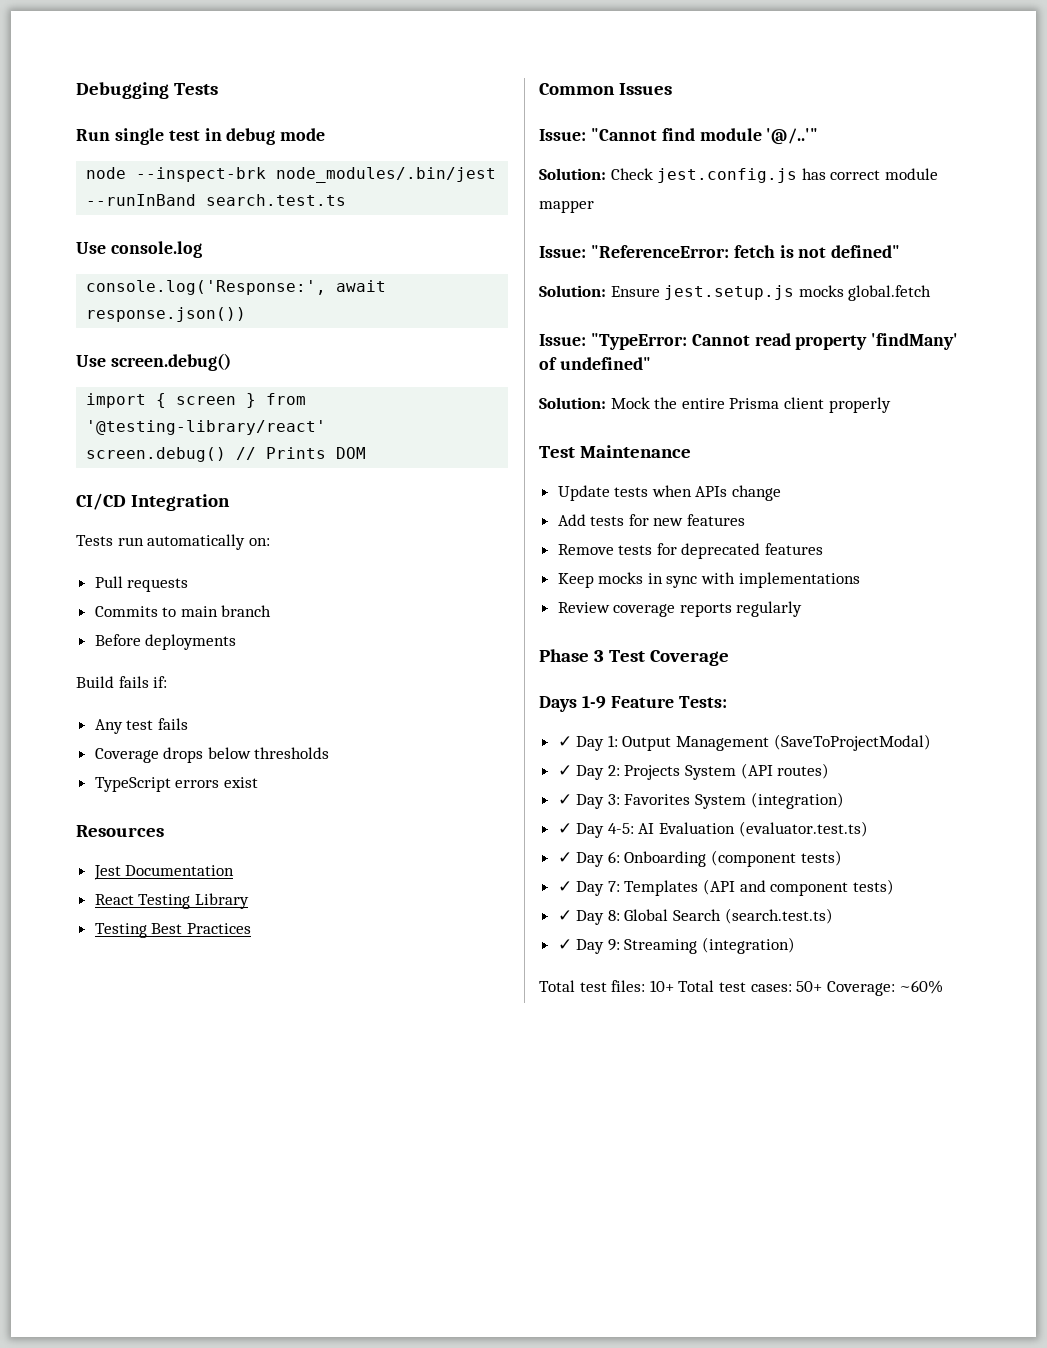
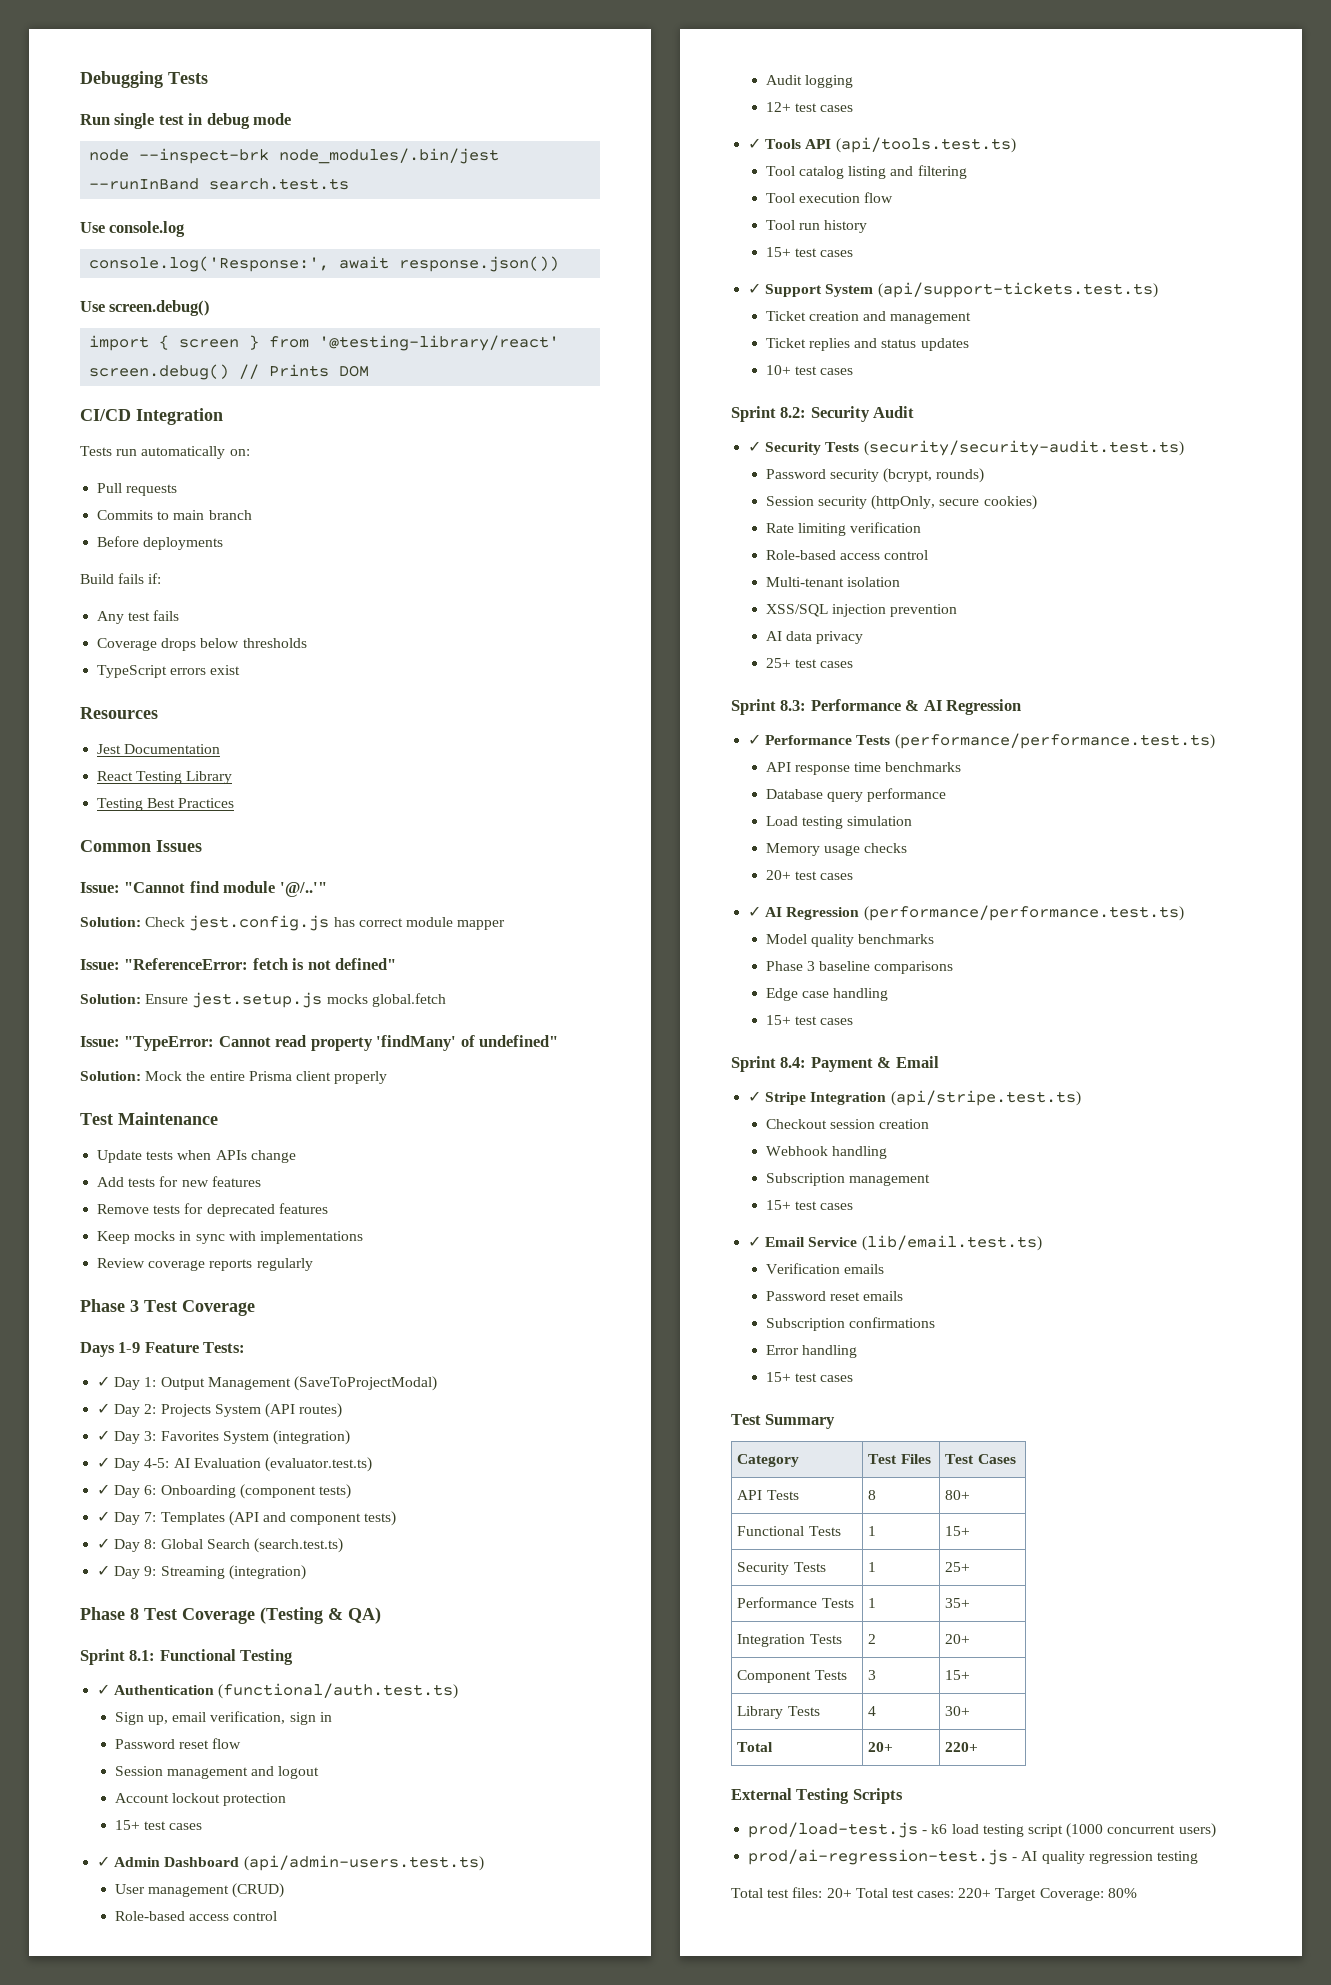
(796, 945) none -> [80,1607,381,1624] [80,1649,294,1665] [97,1683,459,1699] [114,1711,332,1725] [114,1738,242,1749] [114,1766,320,1779] [114,1793,287,1806] [114,1820,203,1830] [97,1855,484,1871] [114,1883,285,1898] [114,1911,278,1921] [765,75,853,88] [765,102,854,112] [748,137,1016,153] [765,165,967,179] [765,192,894,203] [765,220,868,233] [765,247,854,257] [748,282,1158,298] [765,311,972,324] [765,338,969,351] [765,365,854,375] [731,406,915,422] [748,440,1184,456] [765,468,985,483] [765,495,1037,510] [765,522,922,536] [765,550,929,560] [765,577,900,587] [765,604,958,617] [765,631,864,644] [765,658,854,668] [731,699,1022,715] [748,733,1215,749] [765,762,962,775] [765,788,947,802] [765,816,913,829] [765,843,908,856] [765,870,854,880] [748,905,1184,921] [765,934,935,947] [765,961,954,974] [765,988,889,1001] [765,1015,854,1025] [731,1056,939,1072] [748,1090,1081,1106] [765,1119,930,1129] [765,1146,887,1159] [765,1173,930,1186] [765,1200,854,1210] [748,1235,1042,1251] [765,1263,884,1274] [765,1291,904,1301] [765,1317,935,1331] [765,1345,857,1358] [765,1372,854,1382] [731,1414,836,1429] [737,1454,800,1467] [868,1454,931,1464] [945,1454,1016,1464] [737,1490,799,1500] [868,1490,877,1500] [945,1490,971,1500] [737,1526,841,1536] [868,1526,877,1536] [945,1526,971,1536] [737,1562,826,1575] [868,1562,877,1572] [945,1562,971,1572] [737,1597,854,1608] [868,1598,877,1608] [945,1598,971,1608] [737,1634,842,1647] [868,1634,877,1644] [945,1634,971,1644] [737,1670,847,1683] [868,1670,877,1680] [945,1670,971,1680] [737,1706,820,1719] [868,1706,877,1716] [945,1706,971,1716] [737,1742,774,1752] [868,1742,894,1752] [945,1742,979,1752] [731,1788,903,1804] [748,1822,1216,1838] [748,1849,1198,1865] // Phase 8 Test Coverage (Testing & QA) // Sprint 8.1: Functional Testing // ✓ Authentication (functional/auth.test.ts) // Sign up, email verification, sign in // Password reset flow // Session management and logout // Account lockout protection // 15+ test cases // ✓ Admin Dashboard (api/admin-users.test.ts) // User management (CRUD) // Role-based access control // Audit logging // 12+ test cases // ✓ Tools API (api/tools.test.ts) // Tool catalog listing and filtering // Tool execution flow // Tool run history // 15+ test cases // ✓ Support System (api/support-tickets.test.ts) // Ticket creation and management // Ticket replies and status updates // 10+ test cases // Sprint 8.2: Security Audit // ✓ Security Tests (security/security-audit.test.ts) // Password security (bcrypt, rounds) // Session security (httpOnly, secure cookies) // Rate limiting verification // Role-based access control // Multi-tenant isolation // XSS/SQL injection prevention // AI data privacy // 25+ test cases // Sprint 8.3: Performance & AI Regression // ✓ Performance Tests (performance/performance.test.ts) // API response time benchmarks // Database query performance // Load testing simulation // Memory usage checks // 20+ test cases // ✓ AI Regression (performance/performance.test.ts) // Model quality benchmarks // Phase 3 baseline comparisons // Edge case handling // 15+ test cases // Sprint 8.4: Payment & Email // ✓ Stripe Integration (api/stripe.test.ts) // Checkout session creation // Webhook handling // Subscription management // 15+ test cases // ✓ Email Service (lib/email.test.ts) // Verification emails // Password reset emails // Subscription confirmations // Error handling // 15+ test cases // Test Summary // Category | Test Files | Test Cases // API Tests | 8 | 80+ // Functional Tests | 1 | 15+ // Security Tests | 1 | 25+ // Performance Tests | 1 | 35+ // Integration Tests | 2 | 20+ // Component Tests | 3 | 15+ // Library Tests | 4 | 30+ // Total | 20+ | 220+ // External Testing Scripts // prod/load-test.js - k6 load testing script (1000 concurrent users) // prod/ai-regression-test.js - AI quality regression testing
[649,980,674,992] 10+ -> [826,1888,852,1898] 20+
[796,980,944,996] 50+ Coverage: ~60% -> [958,1888,1137,1901] 220+ Target Coverage: 80%

